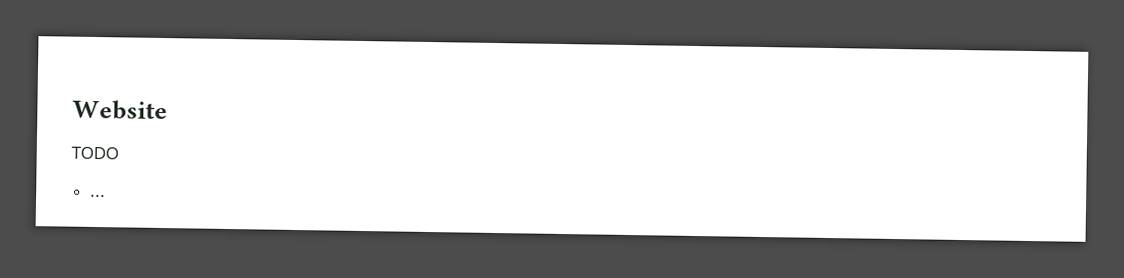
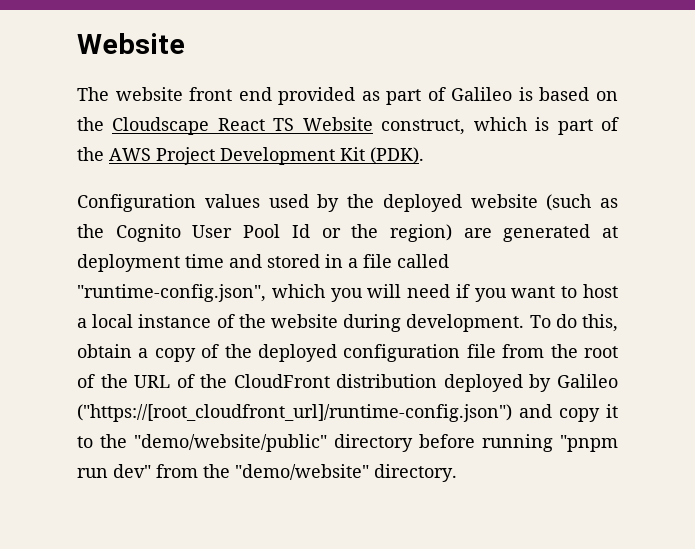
[71,146,119,160] [89,193,106,198] TODO // ... -> [77,87,618,105] [77,117,620,135] [77,147,424,165] [77,194,618,212] [77,224,618,242] [77,254,449,272] [77,284,618,302] [77,314,618,332] [77,344,618,362] [77,374,618,392] [77,404,618,422] [77,434,618,452] [77,464,457,482] The website front end provided as part of Galileo is based on the Cloudscape React TS Website construct, which is part of the AWS Project Development Kit (PDK). // Configuration values used by the deployed website (such as the Cognito User Pool Id or the region) are generated at deployment time and stored in a file called "runtime-config.json", which you will need if you want to host a local instance of the website during development. To do this, obtain a copy of the deployed configuration file from the root of the URL of the CloudFront distribution deployed by Galileo ("https://[root_cloudfront_url]/runtime-config.json") and copy it to the "demo/website/public" directory before running "pnpm run dev" from the "demo/website" directory.

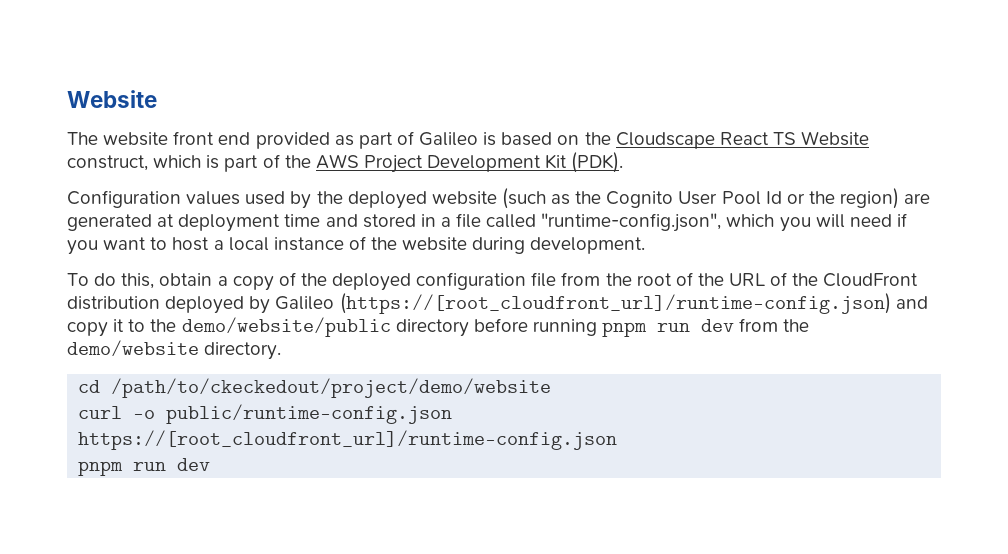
(525, 323) none -> (646, 245) //
[77,404,512,422] ("https://[root_cloudfront_url]/runtime-config.json") -> [339,293,891,314] (https://[root_cloudfront_url]/runtime-config.json)
[134,434,327,452] "demo/website/public" -> [181,317,391,337] demo/website/public
[560,435,618,452] [77,464,369,480] "pnpm run dev" from the "demo/website" -> [602,318,810,337] [67,340,199,357] pnpm run dev from the demo/website
(457, 473) none -> [78,378,552,398] [78,404,453,424] [78,430,618,450] [78,458,211,476] // cd /path/to/ckeckedout/project/demo/website // curl -o public/runtime-config.json https://[root_cloudfront_url]/runtime-config.json // pnpm run dev

